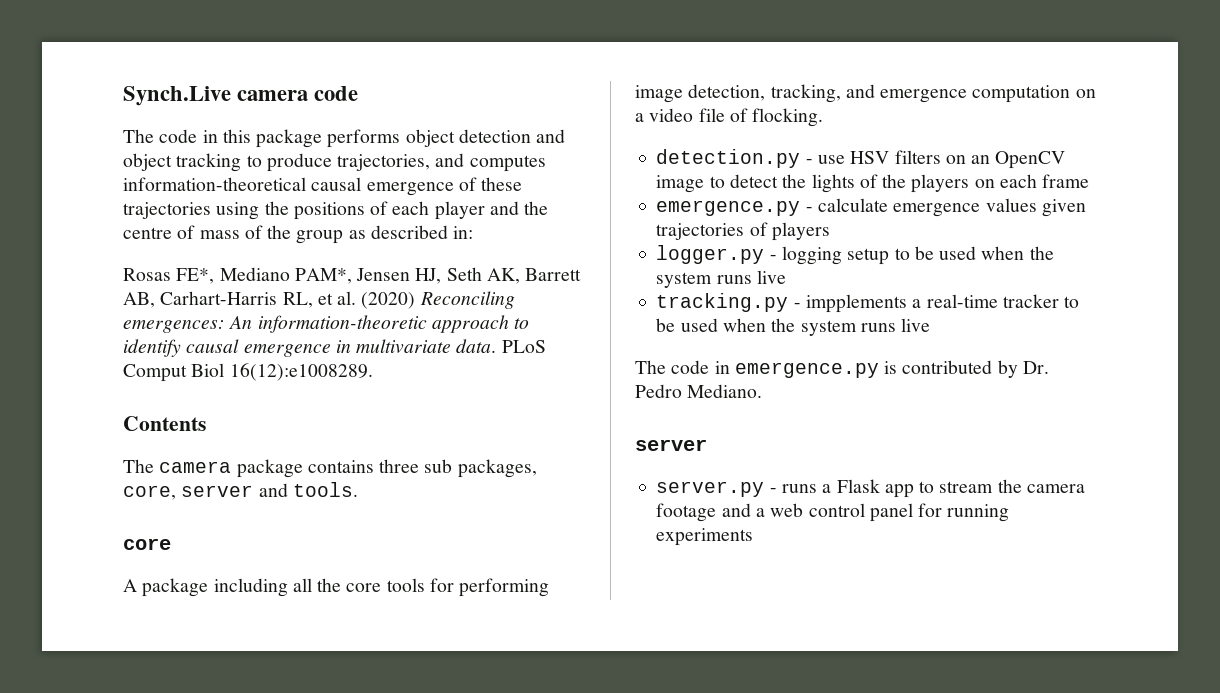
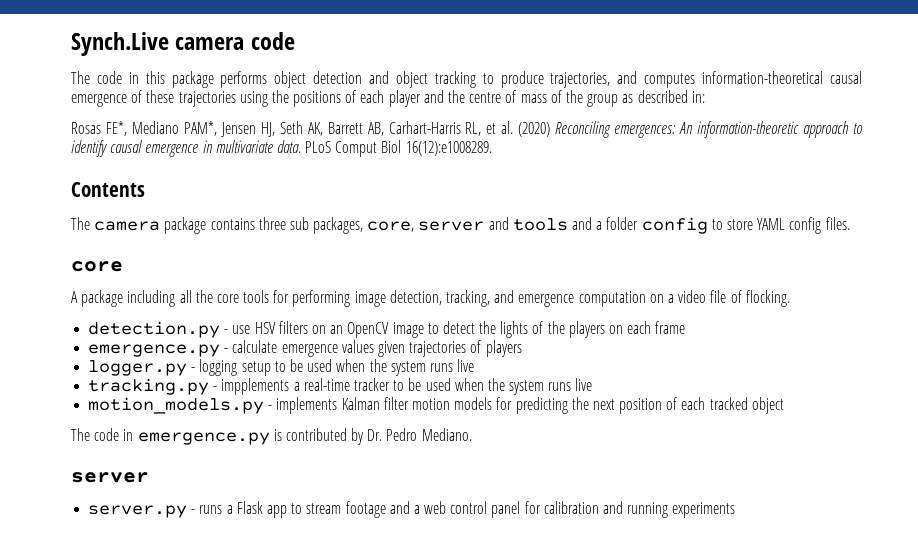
[292,482,358,497] tools. -> [512,217,850,234] tools and a folder config to store YAML config files.
(931, 325) none -> [88,397,784,414] // motion_models.py - implements Kalman filter motion models for predicting the next position of each tracked object
[997,479,1085,493] the camera -> (342, 508) none
(943, 510) none -> [543,501,624,514] calibration and

